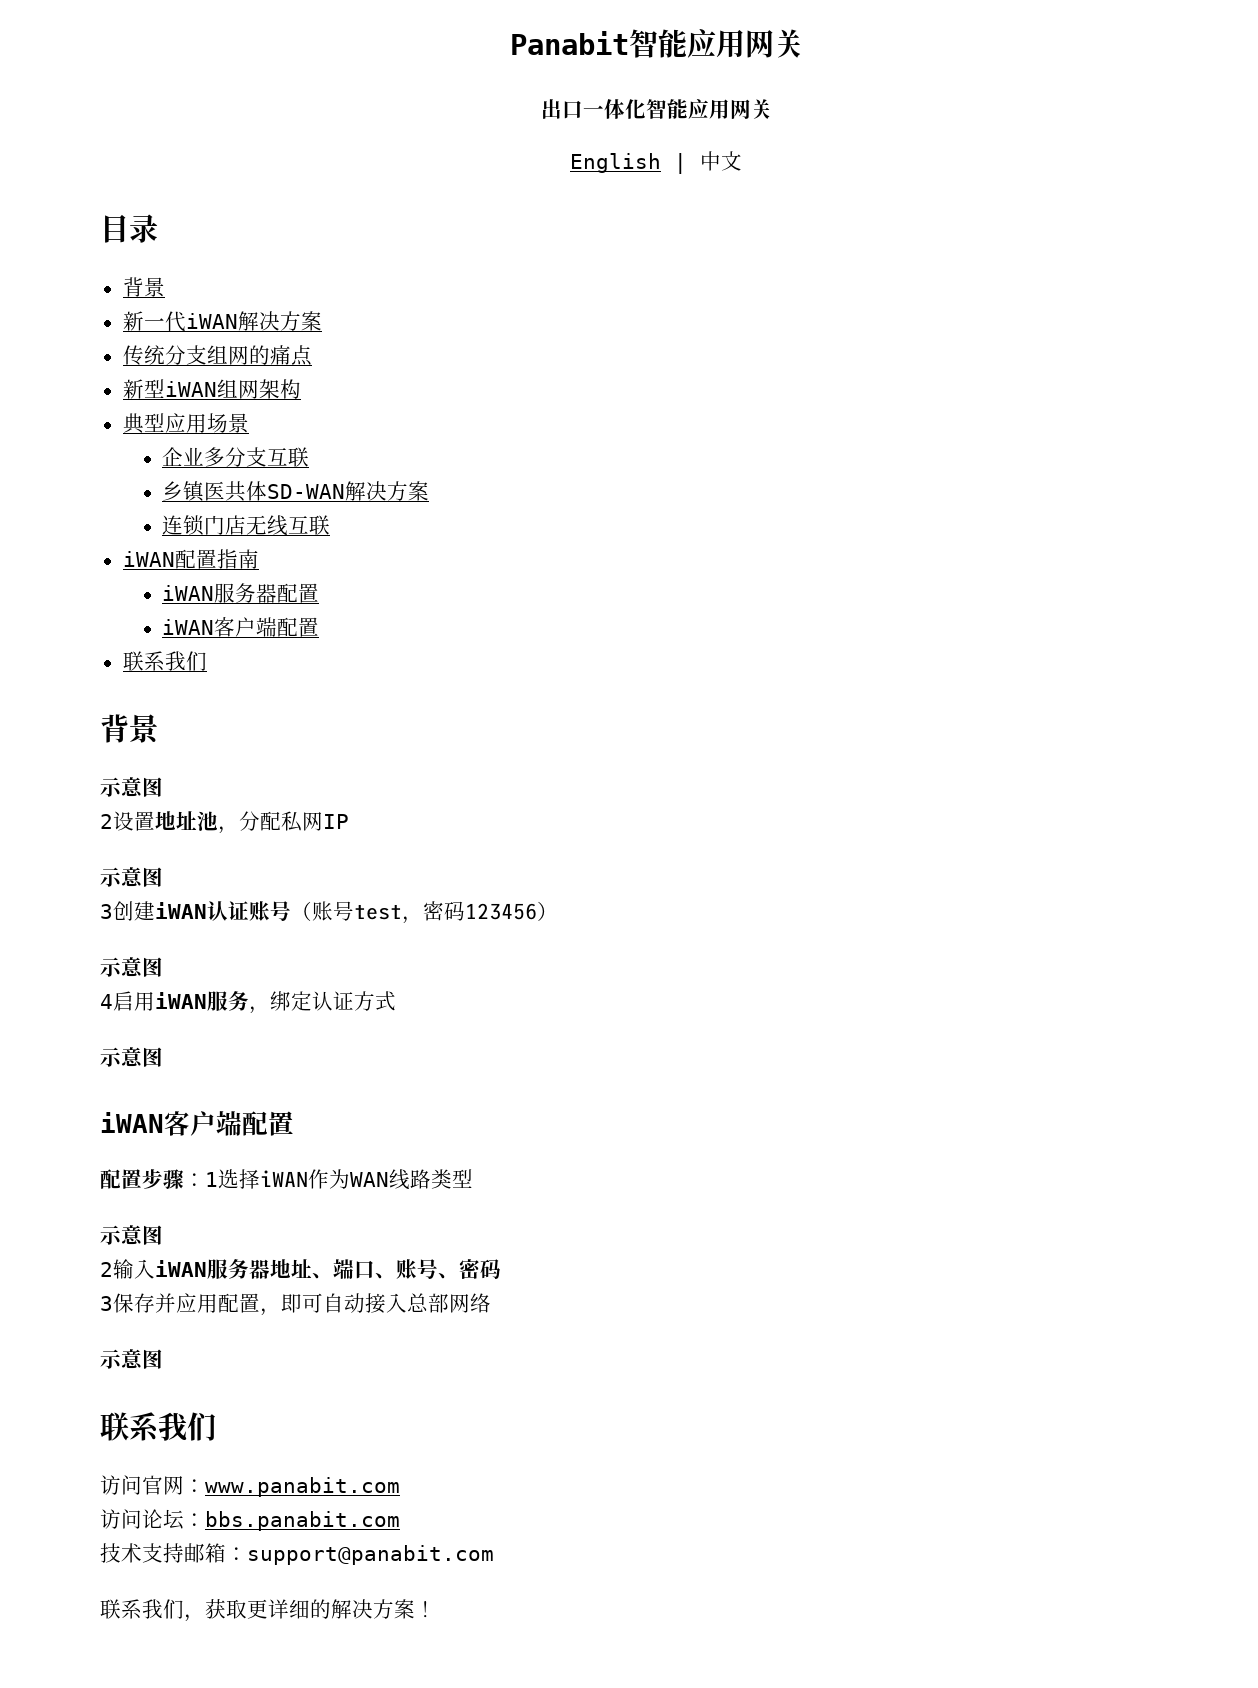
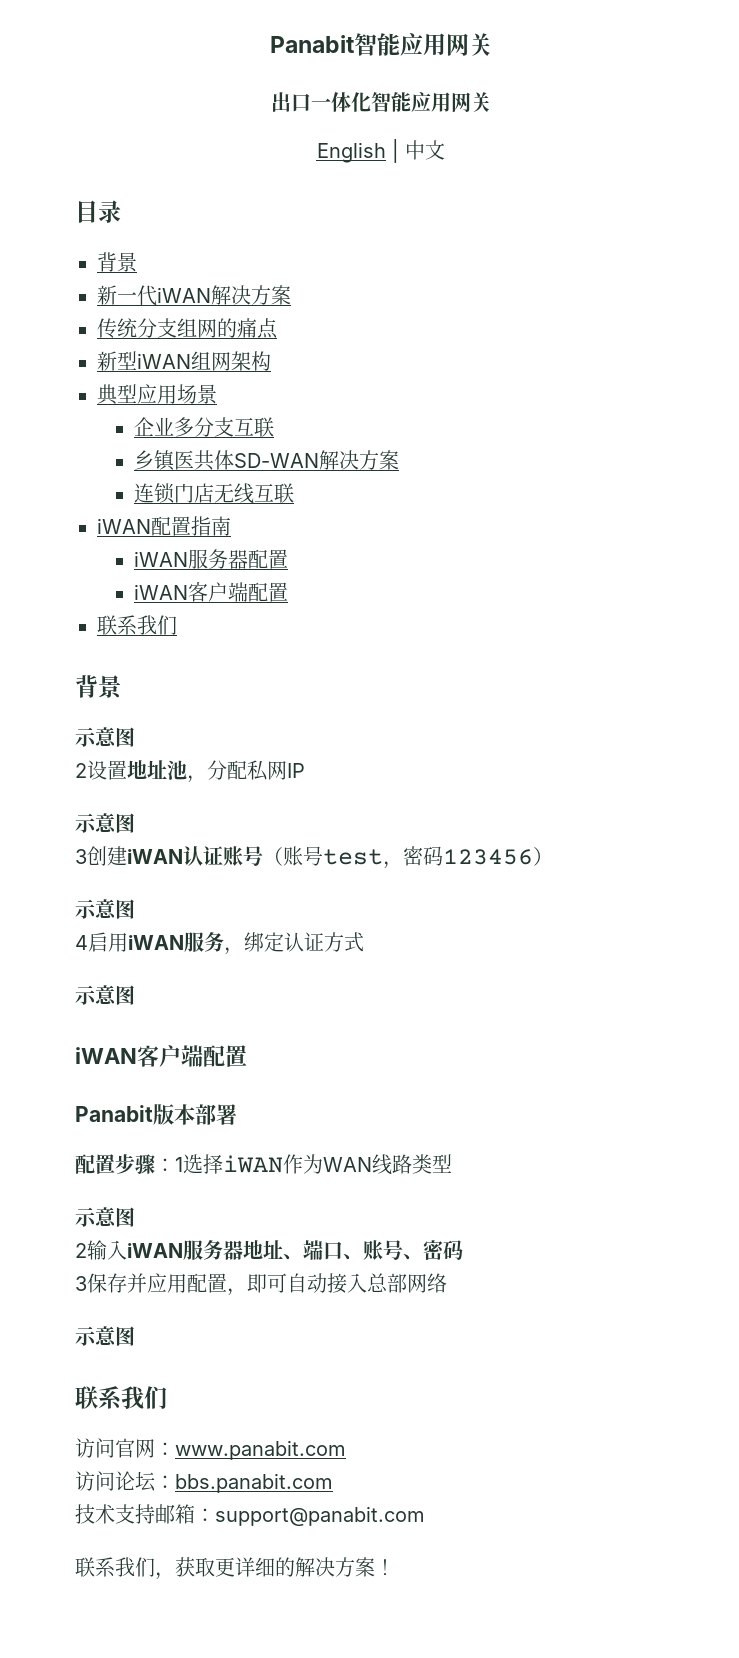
(294, 1123) none -> [75,1104,237,1125] // Panabit版本部署

